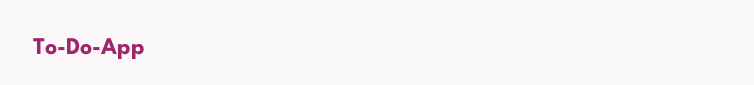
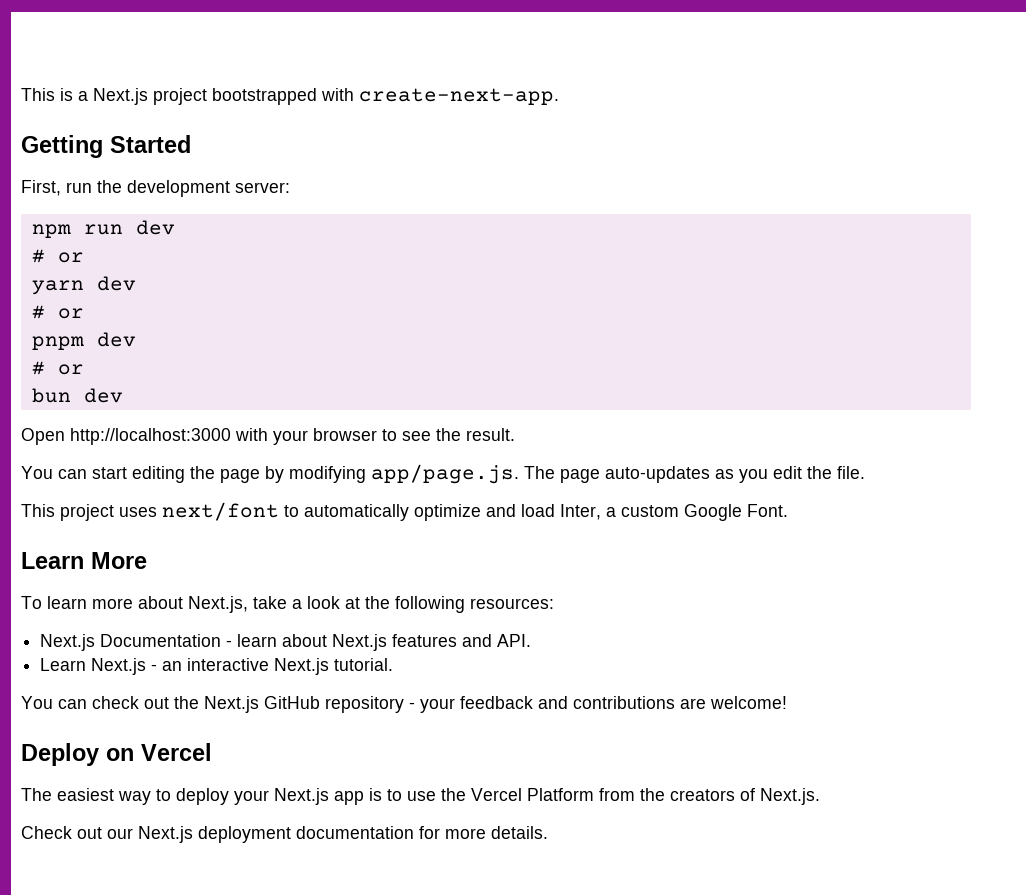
[33,38,145,59] To-Do-App -> [21,88,559,105] [21,135,191,158] [21,180,290,197] [31,220,175,238] [31,249,84,263] [31,276,136,295] [31,305,84,319] [31,332,136,350] [31,361,84,375] [31,388,123,403] [21,428,515,445] [21,464,865,484] [21,502,788,521] [21,552,147,569] [21,596,554,613] [40,634,532,651] [40,658,394,675] [21,696,787,713] [21,743,212,766] [21,788,820,805] [21,826,548,843] This is a Next.js project bootstrapped with create-next-app. // Getting Started // First, run the development server: // npm run dev // # or // yarn dev // # or // pnpm dev // # or // bun dev // Open http://localhost:3000 with your browser to see the result. // You can start editing the page by modifying app/page.js. The page auto-updates as you edit the file. // This project uses next/font to automatically optimize and load Inter, a custom Google Font. // Learn More // To learn more about Next.js, take a look at the following resources: // Next.js Documentation - learn about Next.js features and API. // Learn Next.js - an interactive Next.js tutorial. // You can check out the Next.js GitHub repository - your feedback and contributions are welcome! // Deploy on Vercel // The easiest way to deploy your Next.js app is to use the Vercel Platform from the creators of Next.js. // Check out our Next.js deployment documentation for more details.

